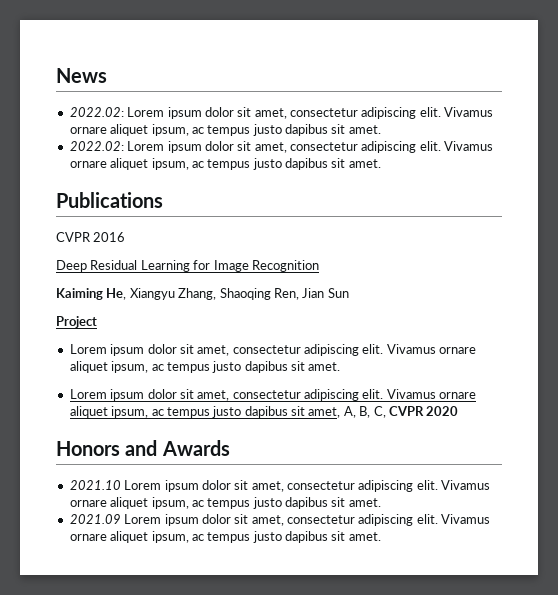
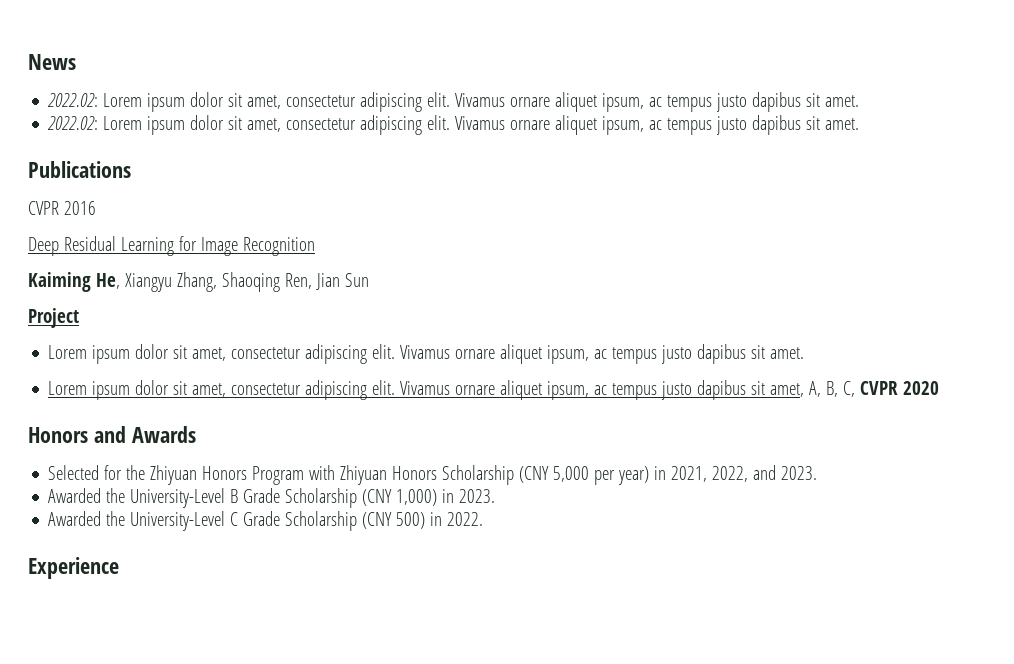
[69,480,491,492] [69,497,381,509] [69,514,491,526] [69,531,381,543] 2021.10 Lorem ipsum dolor sit amet, consectetur adipiscing elit. Vivamus ornare aliquet ipsum, ac tempus justo dapibus sit amet. // 2021.09 Lorem ipsum dolor sit amet, consectetur adipiscing elit. Vivamus ornare aliquet ipsum, ac tempus justo dapibus sit amet. -> [48,465,818,485] [48,488,496,508] [48,511,484,531] [28,557,119,579] Selected for the Zhiyuan Honors Program with Zhiyuan Honors Scholarship (CNY 5,000 per year) in 2021, 2022, and 2023. // Awarded the University-Level B Grade Scholarship (CNY 1,000) in 2023. // Awarded the University-Level C Grade Scholarship (CNY 500) in 2022. // Experience

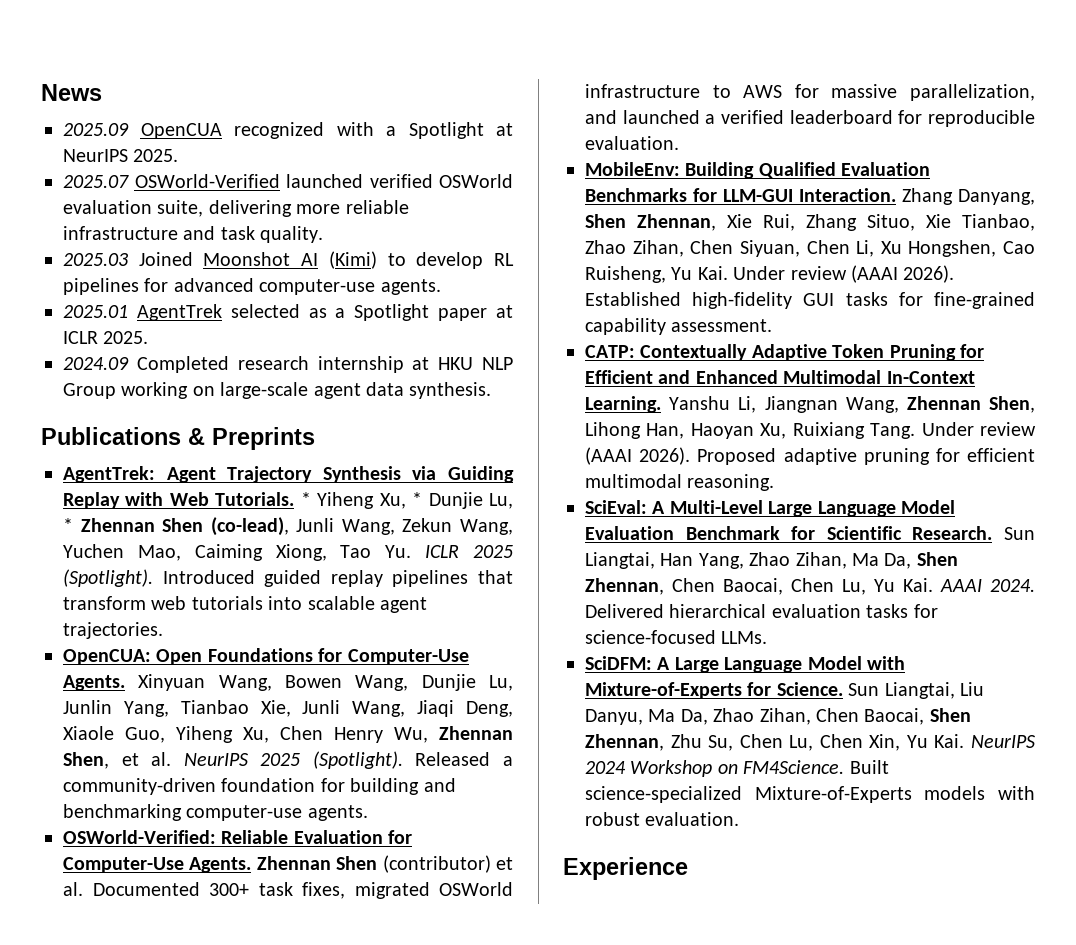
[47,92,860,112] [47,115,860,135] [28,161,131,178] [28,201,96,215] [28,236,315,256] [28,272,369,292] [28,308,79,328] [48,344,805,364] [48,380,940,400] [28,426,196,443] [48,465,818,485] [48,488,496,508] [48,511,484,531] 2022.02: Lorem ipsum dolor sit amet, consectetur adipiscing elit. Vivamus ornare aliquet ipsum, ac tempus justo dapibus sit amet. // 2022.02: Lorem ipsum dolor sit amet, consectetur adipiscing elit. Vivamus ornare aliquet ipsum, ac tempus justo dapibus sit amet. // Publications // CVPR 2016 // Deep Residual Learning for Image Recognition // Kaiming He, Xiangyu Zhang, Shaoqing Ren, Jian Sun // Project // Lorem ipsum dolor sit amet, consectetur adipiscing elit. Vivamus ornare aliquet ipsum, ac tempus justo dapibus sit amet. // Lorem ipsum dolor sit amet, consectetur adipiscing elit. Vivamus ornare aliquet ipsum, ac tempus justo dapibus sit amet, A, B, C, CVPR 2020 // Honors and Awards // Selected for the Zhiyuan Honors Program with Zhiyuan Honors Scholarship (CNY 5,000 per year) in 2021, 2022, and 2023. // Awarded the University-Level B Grade Scholarship (CNY 1,000) in 2023. // Awarded the University-Level C Grade Scholarship (CNY 500) in 2022. -> [63,122,513,139] [63,149,179,162] [63,174,513,188] [63,200,409,217] [63,226,324,243] [63,251,514,269] [63,278,441,295] [63,304,513,321] [63,331,149,344] [63,356,513,373] [63,382,492,399] [41,427,315,450] [63,466,514,483] [63,492,513,509] [63,517,513,536] [63,544,513,561] [63,569,513,587] [63,596,427,613] [63,622,163,639] [63,648,469,665] [63,674,513,691] [63,700,513,717] [63,726,513,743] [63,751,513,769] [63,778,456,795] [63,804,368,821] [63,830,413,844] [63,855,513,873] [63,882,513,899] [585,84,1035,101] [585,110,1035,127] [585,136,679,150] [585,162,931,179] [585,188,1035,205] [585,214,1035,231] [585,240,1035,257] [585,265,955,283] [585,292,1035,309] [585,318,773,335] [585,344,984,361] [585,370,975,384] [585,396,1035,413] [585,422,1036,439] [585,447,1035,465] [585,474,775,491] [585,500,955,517] [585,526,1035,540] [585,552,958,569] [585,578,1035,595] [585,604,938,618] [585,630,768,644] [585,656,905,673] [585,682,984,699] [585,708,971,725] [585,734,1036,751] [585,760,889,777] [585,786,1035,803] [585,812,740,826] 2025.09 OpenCUA recognized with a Spotlight at NeurIPS 2025. // 2025.07 OSWorld-Verified launched verified OSWorld evaluation suite, delivering more reliable infrastructure and task quality. // 2025.03 Joined Moonshot AI (Kimi) to develop RL pipelines for advanced computer-use agents. // 2025.01 AgentTrek selected as a Spotlight paper at ICLR 2025. // 2024.09 Completed research internship at HKU NLP Group working on large-scale agent data synthesis. // Publications & Preprints // AgentTrek: Agent Trajectory Synthesis via Guiding Replay with Web Tutorials. * Yiheng Xu, * Dunjie Lu, * Zhennan Shen (co-lead), Junli Wang, Zekun Wang, Yuchen Mao, Caiming Xiong, Tao Yu. ICLR 2025 (Spotlight). Introduced guided replay pipelines that transform web tutorials into scalable agent trajectories. // OpenCUA: Open Foundations for Computer-Use Agents. Xinyuan Wang, Bowen Wang, Dunjie Lu, Junlin Yang, Tianbao Xie, Junli Wang, Jiaqi Deng, Xiaole Guo, Yiheng Xu, Chen Henry Wu, Zhennan Shen, et al. NeurIPS 2025 (Spotlight). Released a community-driven foundation for building and benchmarking computer-use agents. // OSWorld-Verified: Reliable Evaluation for Computer-Use Agents. Zhennan Shen (contributor) et al. Documented 300+ task fixes, migrated OSWorld infrastructure to AWS for massive parallelization, and launched a verified leaderboard for reproducible evaluation. // MobileEnv: Building Qualified Evaluation Benchmarks for LLM-GUI Interaction. Zhang Danyang, Shen Zhennan, Xie Rui, Zhang Situo, Xie Tianbao, Zhao Zihan, Chen Siyuan, Chen Li, Xu Hongshen, Cao Ruisheng, Yu Kai. Under review (AAAI 2026). Established high-fidelity GUI tasks for fine-grained capability assessment. // CATP: Contextually Adaptive Token Pruning for Efficient and Enhanced Multimodal In-Context Learning. Yanshu Li, Jiangnan Wang, Zhennan Shen, Lihong Han, Haoyan Xu, Ruixiang Tang. Under review (AAAI 2026). Proposed adaptive pruning for efficient multimodal reasoning. // SciEval: A Multi-Level Large Language Model Evaluation Benchmark for Scientific Research. Sun Liangtai, Han Yang, Zhao Zihan, Ma Da, Shen Zhennan, Chen Baocai, Chen Lu, Yu Kai. AAAI 2024. Delivered hierarchical evaluation tasks for science-focused LLMs. // SciDFM: A Large Language Model with Mixture-of-Experts for Science. Sun Liangtai, Liu Danyu, Ma Da, Zhao Zihan, Chen Baocai, Shen Zhennan, Zhu Su, Chen Lu, Chen Xin, Yu Kai. NeurIPS 2024 Workshop on FM4Science. Built science-specialized Mixture-of-Experts models with robust evaluation.

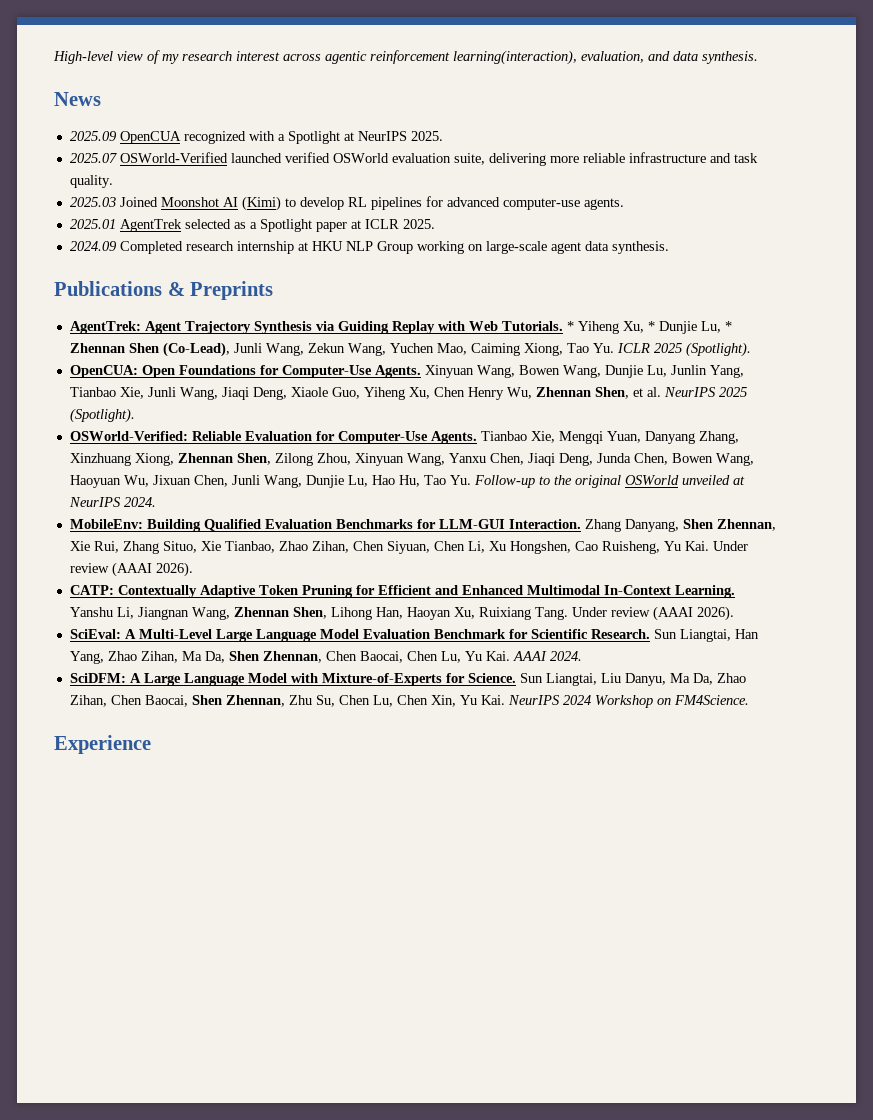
(41, 92) none -> [53,50,758,65] High-level view of my research interest across agentic reinforcement learning(interaction), evaluation, and data synthesis. //
[210,517,289,536] (co-lead), -> [162,342,230,357] (Co-Lead),
[162,570,513,587] [63,596,427,613] [63,622,163,639] Introduced guided replay pipelines that transform web tutorials into scalable agent trajectories. -> (751, 349) none
[415,752,513,766] [63,778,456,795] [63,804,368,821] Released a community-driven foundation for building and benchmarking computer-use agents. -> (135, 415) none
[256,855,513,873] [63,882,513,899] [585,84,1035,101] [585,110,1035,127] [585,136,679,150] Zhennan Shen (contributor) et al. Documented 300+ task fixes, migrated OSWorld infrastructure to AWS for massive parallelization, and launched a verified leaderboard for reproducible evaluation. -> [480,431,739,444] [69,453,754,466] [69,475,745,488] [68,497,156,507] Tianbao Xie, Mengqi Yuan, Danyang Zhang, Xinzhuang Xiong, Zhennan Shen, Zilong Zhou, Xinyuan Wang, Yanxu Chen, Jiaqi Deng, Junda Chen, Bowen Wang, Haoyuan Wu, Jixuan Chen, Junli Wang, Dunjie Lu, Hao Hu, Tao Yu. Follow-up to the original OSWorld unveiled at NeurIPS 2024.
[585,292,1035,309] [585,318,773,335] Established high-fidelity GUI tasks for fine-grained capability assessment. -> (193, 569) none
[697,448,1035,465] [585,474,775,491] Proposed adaptive pruning for efficient multimodal reasoning. -> (734, 613) none
[585,604,938,618] [585,630,768,644] Delivered hierarchical evaluation tasks for science-focused LLMs. -> (582, 656) none
[849,760,889,774] [585,786,1035,803] [585,812,740,826] Built science-specialized Mixture-of-Experts models with robust evaluation. -> (749, 700) none

